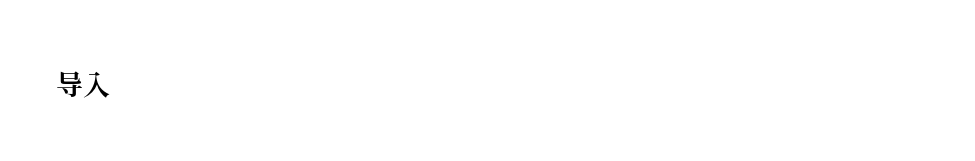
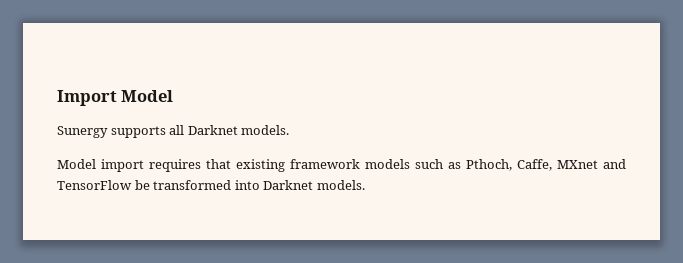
[56,71,110,98] 导入 -> [57,90,174,106] [57,125,290,138] [57,159,626,172] [57,180,365,190] Import Model // Sunergy supports all Darknet models. // Model import requires that existing framework models such as Pthoch, Caffe, MXnet and TensorFlow be transformed into Darknet models.

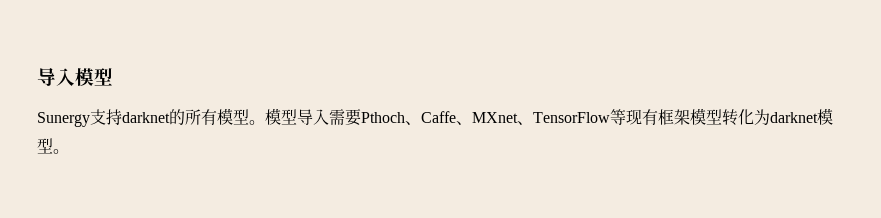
[57,90,174,106] Import Model -> [37,68,113,86] 导入模型
[110,125,290,138] [57,159,626,172] [57,180,365,190] supports all Darknet models. // Model import requires that existing framework models such as Pthoch, Caffe, MXnet and TensorFlow be transformed into Darknet models. -> [90,108,833,126] [37,138,69,154] 支持darknet的所有模型。模型导入需要Pthoch、Caffe、MXnet、TensorFlow等现有框架模型转化为darknet模型。

